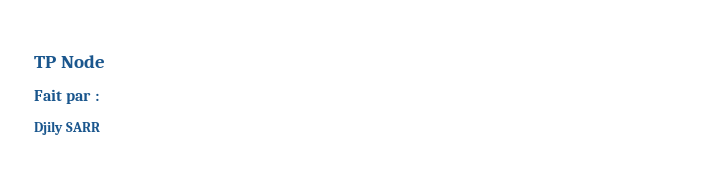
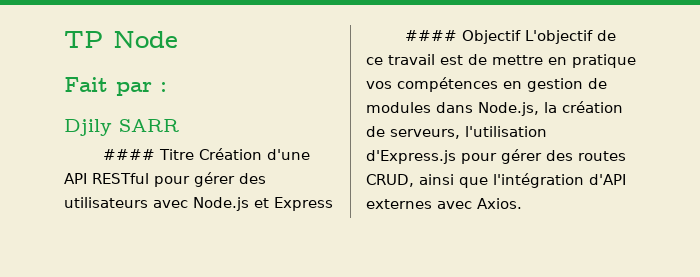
(100, 127) none -> [102,148,310,160] [64,172,266,187] [64,197,333,211] [404,30,616,44] [366,54,636,68] [366,77,607,92] [366,101,623,116] [366,126,547,139] [366,149,626,164] [366,173,626,188] [366,198,522,209] // #### Titre Création d'une API RESTful pour gérer des utilisateurs avec Node.js et Express // #### Objectif L'objectif de ce travail est de mettre en pratique vos compétences en gestion de modules dans Node.js, la création de serveurs, l'utilisation d'Express.js pour gérer des routes CRUD, ainsi que l'intégration d'API externes avec Axios.

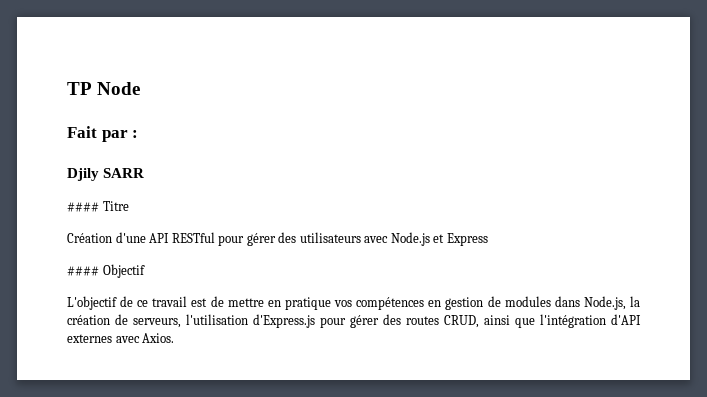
(194, 154) none -> (129, 206) //
(521, 37) none -> (145, 271) //

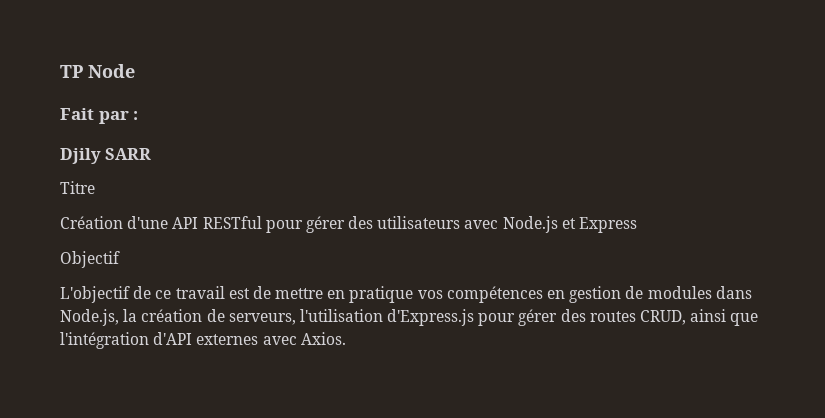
[67,202,99,212] #### -> (152, 154) none
[67,266,99,276] #### -> (638, 225) none

